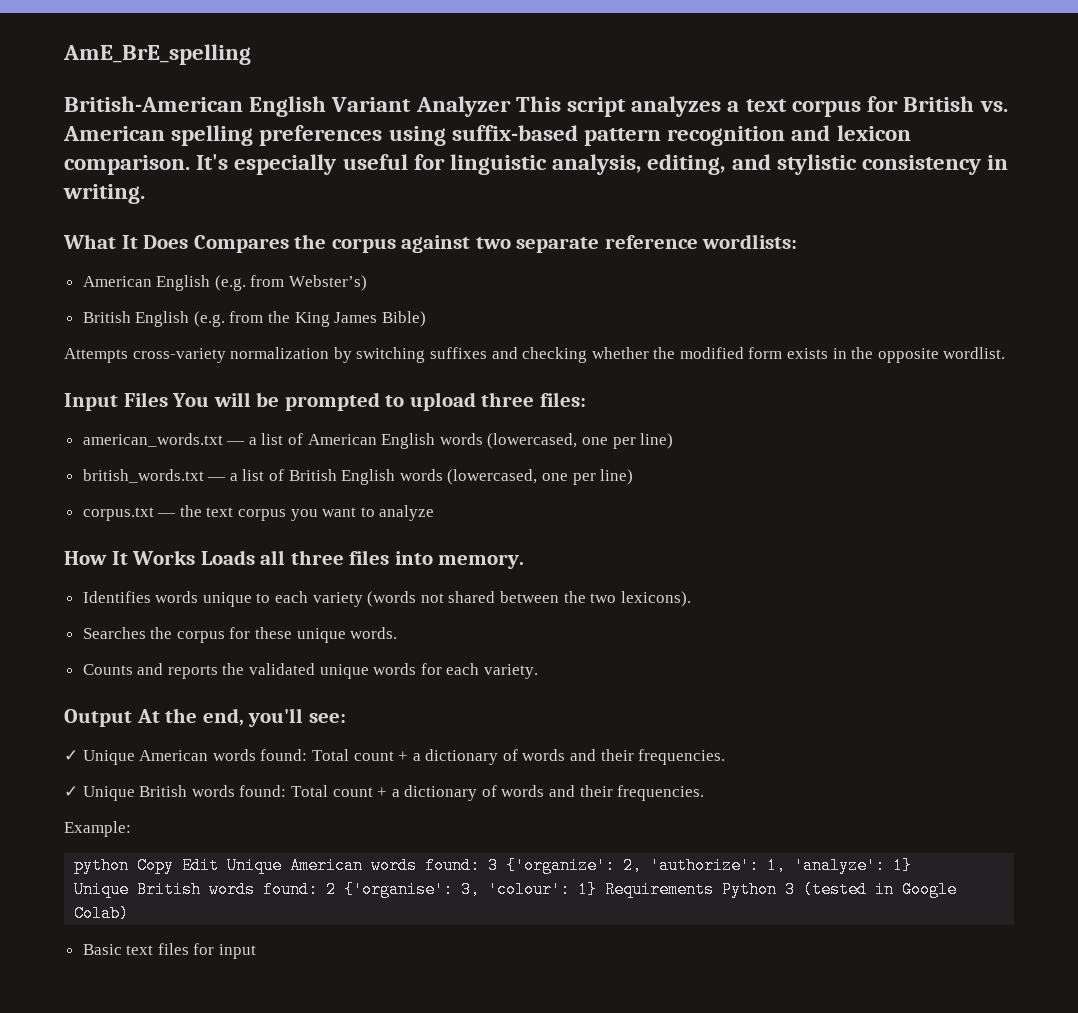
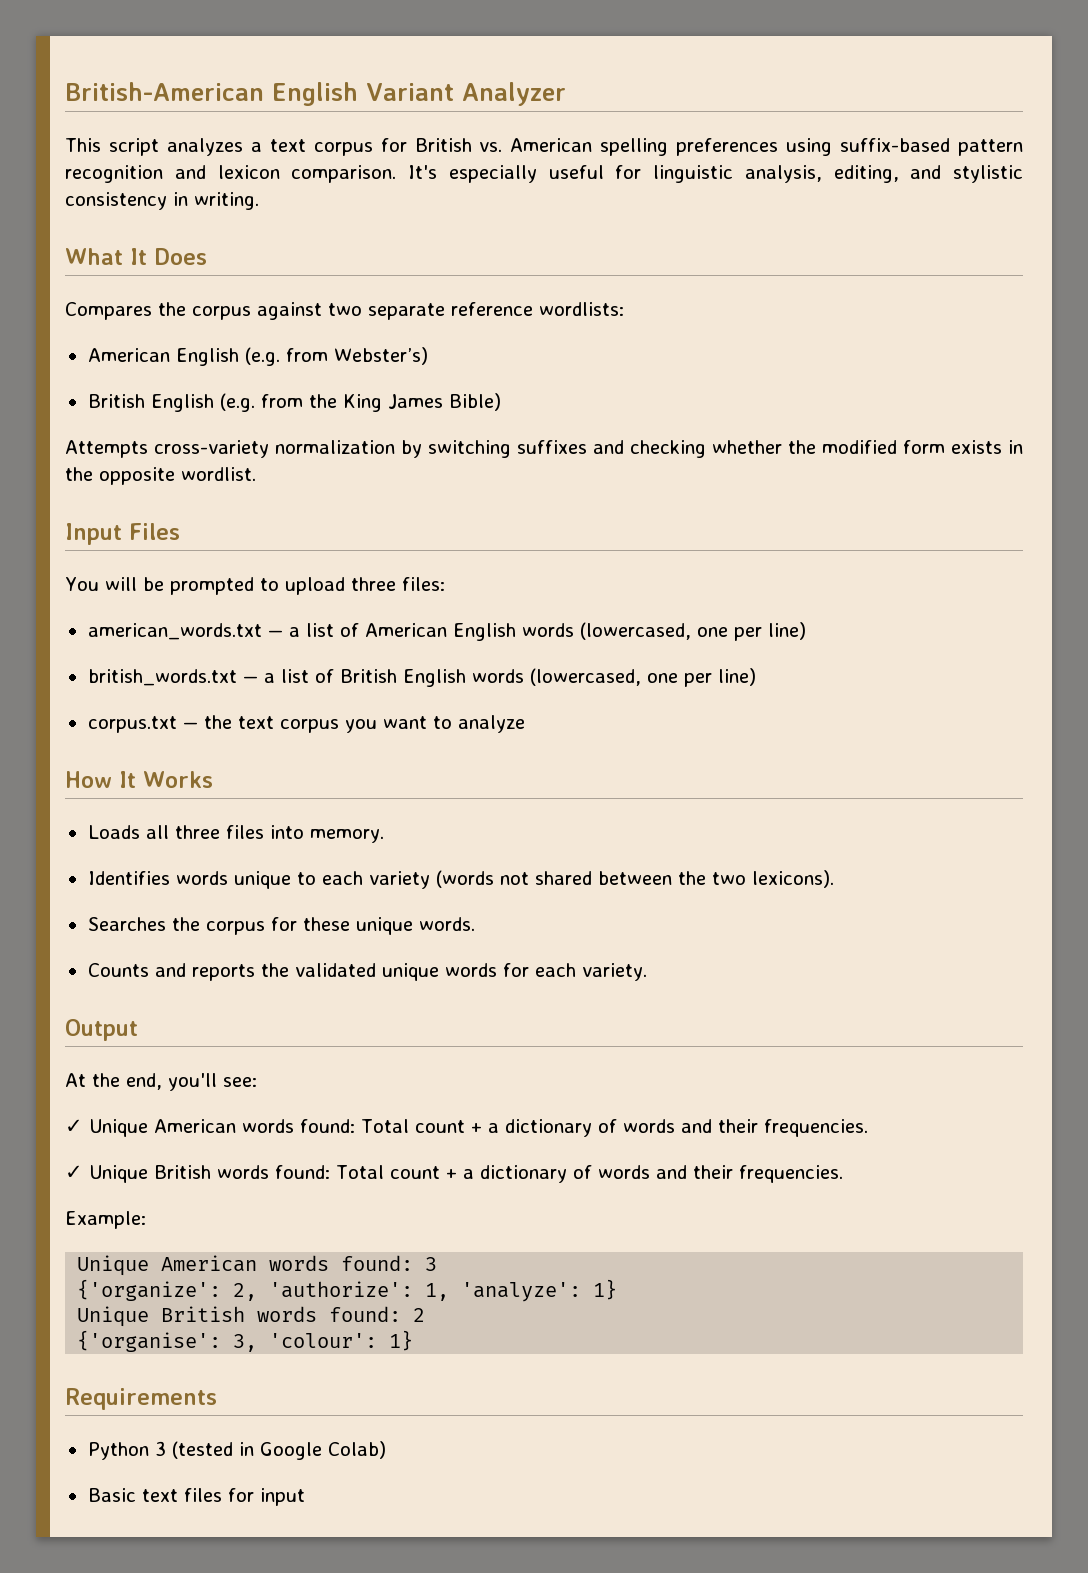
[63,44,251,65] AmE_BrE_spelling // -> (65, 91) none
(511, 106) none -> (566, 94) //
(189, 242) none -> (207, 256) //
(168, 399) none -> (180, 531) //
(196, 557) none -> (213, 779) //
(132, 718) none -> (138, 1030) //
[74,857,220,874] python Copy Edit -> (146, 1220) none
(499, 865) none -> (438, 1264) //
(337, 889) none -> (426, 1315) //
(598, 889) none -> (414, 1340) //
(715, 889) none -> (217, 1399) //

